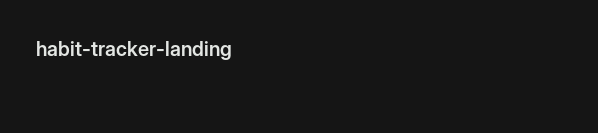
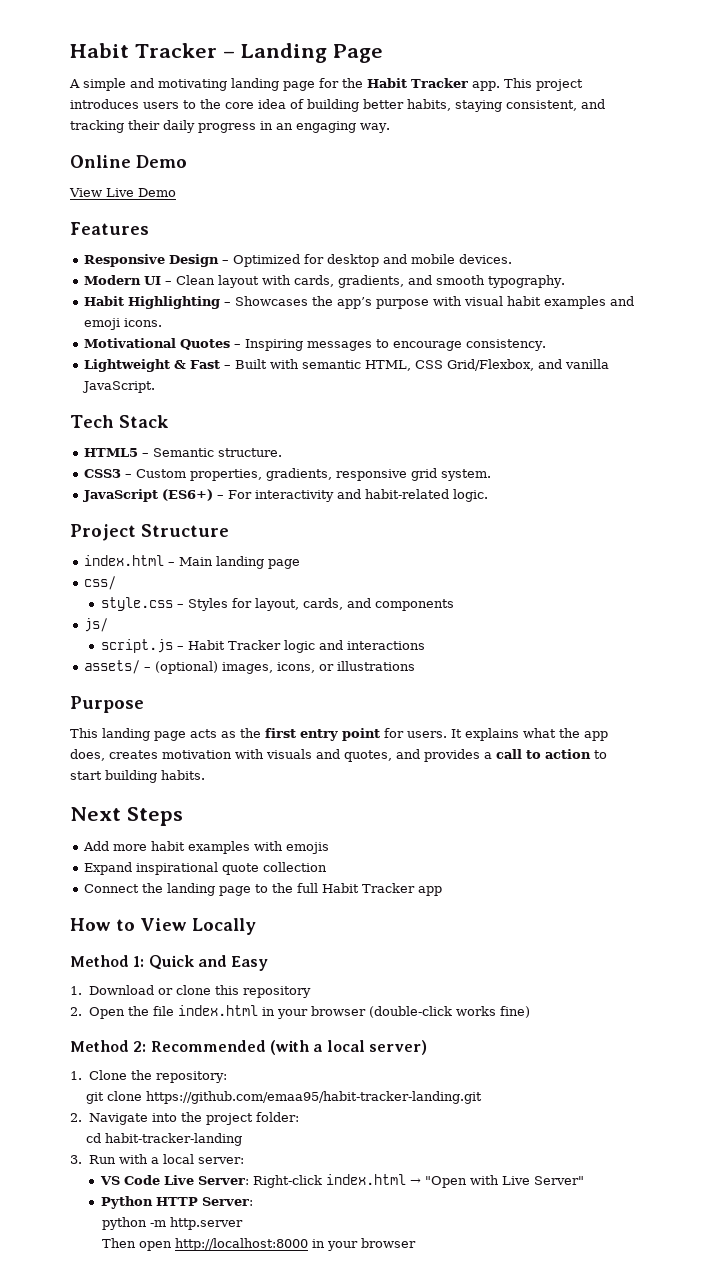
[36,41,232,60] habit-tracker-landing -> [70,43,384,63] [69,78,583,91] [70,99,605,112] [70,120,390,133] [70,155,187,168] [69,188,176,197] [70,222,149,235] [84,254,513,267] [84,275,566,288] [84,296,635,309] [84,318,163,330] [84,338,547,351] [84,359,610,372] [82,381,156,393] [70,415,169,428] [84,448,283,457] [84,468,492,481] [83,489,489,502] [70,524,229,541] [84,555,301,569] [84,576,117,590] [100,597,454,611] [84,618,109,632] [100,639,425,653] [84,660,416,674] [70,696,144,713] [70,728,608,741] [70,749,607,762] [70,770,205,783] [70,807,183,826] [83,841,330,854] [84,862,328,875] [84,883,443,896] [70,918,256,935] [70,955,269,971] [70,985,311,998] [70,1005,530,1019] [70,1040,427,1055] [70,1070,227,1083] [86,1091,483,1104] [70,1112,299,1125] [86,1133,243,1146] [70,1154,244,1164] [99,1174,584,1188] [100,1196,253,1209] [102,1217,244,1230] [102,1238,417,1251] Habit Tracker – Landing Page // A simple and motivating landing page for the Habit Tracker app. This project introduces users to the core idea of building better habits, staying consistent, and tracking their daily progress in an engaging way. // Online Demo // View Live Demo // Features // Responsive Design – Optimized for desktop and mobile devices. // Modern UI – Clean layout with cards, gradients, and smooth typography. // Habit Highlighting – Showcases the app’s purpose with visual habit examples and emoji icons. // Motivational Quotes – Inspiring messages to encourage consistency. // Lightweight & Fast – Built with semantic HTML, CSS Grid/Flexbox, and vanilla JavaScript. // Tech Stack // HTML5 – Semantic structure. // CSS3 – Custom properties, gradients, responsive grid system. // JavaScript (ES6+) – For interactivity and habit-related logic. // Project Structure // index.html – Main landing page // css/ // style.css – Styles for layout, cards, and components // js/ // script.js – Habit Tracker logic and interactions // assets/ – (optional) images, icons, or illustrations // Purpose // This landing page acts as the first entry point for users. It explains what the app does, creates motivation with visuals and quotes, and provides a call to action to start building habits. // Next Steps // Add more habit examples with emojis // Expand inspirational quote collection // Connect the landing page to the full Habit Tracker app // How to View Locally // Method 1: Quick and Easy // 1. Download or clone this repository // 2. Open the file index.html in your browser (double-click works fine) // Method 2: Recommended (with a local server) // 1. Clone the repository: // git clone https://github.com/emaa95/habit-tracker-landing.git // 2. Navigate into the project folder: // cd habit-tracker-landing // 3. Run with a local server: // VS Code Live Server: Right-click index.html → "Open with Live Server" // Python HTTP Server: // python -m http.server // Then open http://localhost:8000 in your browser

